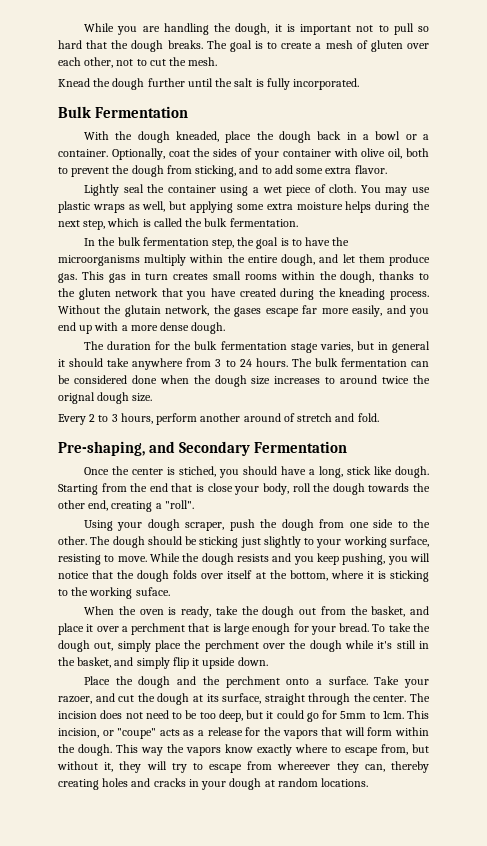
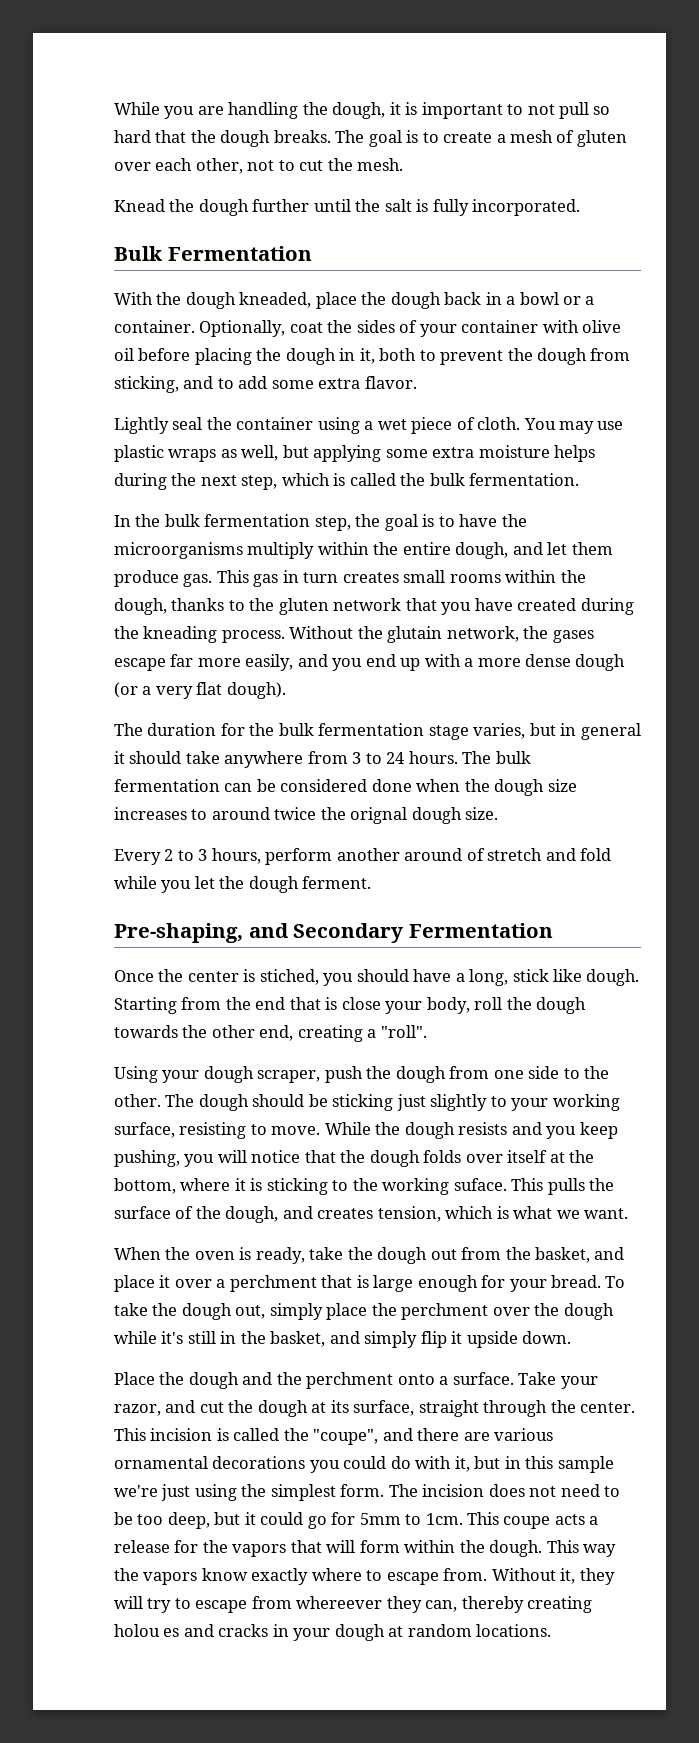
[356,25,389,32] not to -> [507,104,555,115] to not
[388,148,403,159] oil, -> [114,348,375,365] oil before placing the dough in it,
[191,322,226,334] dough. -> [575,654,626,671] [114,682,286,699] dough (or a very flat dough).
[357,413,379,422] fold. -> [580,848,612,861] [114,876,372,893] fold while you let the dough ferment.
(170, 591) none -> [511,1178,615,1195] [114,1206,629,1223] This pulls the surface of the dough, and creates tension, which is what we want.
[58,696,92,704] razoer, -> [114,1404,161,1416] razor,
(407, 698) none -> [114,1428,554,1445] [114,1456,614,1473] [114,1484,385,1501] This incision is called the "coupe", and there are various ornamental decorations you could do with it, but in this sample we're just using the simplest form.
[58,728,195,739] incision, or "coupe" acts as -> [503,1514,585,1529] coupe acts
[381,744,429,755] [57,761,98,770] from, but without -> [443,1568,556,1581] from. Without
[102,778,129,787] holes -> [114,1624,180,1637] holou es

